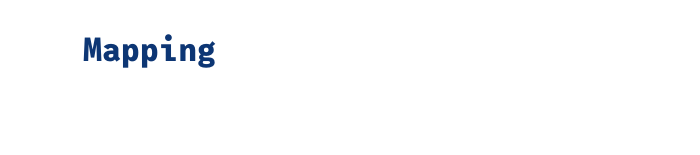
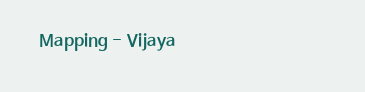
(216, 51) none -> [112,33,176,51] - Vijaya

